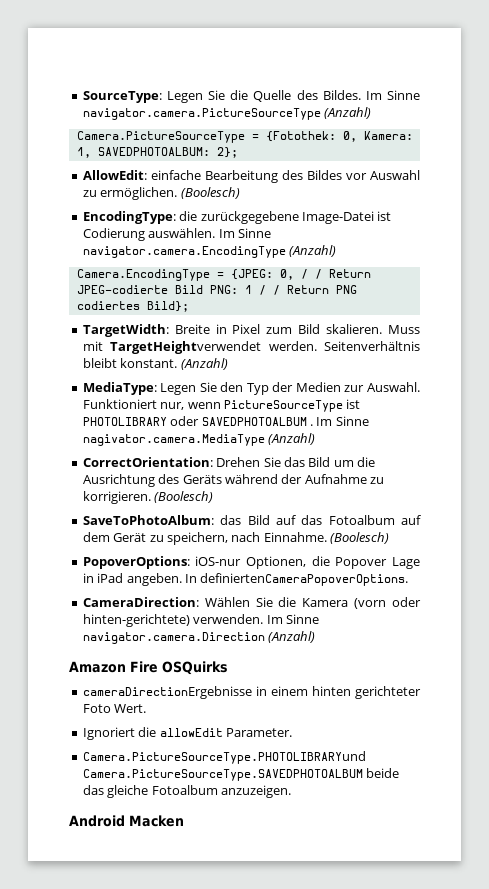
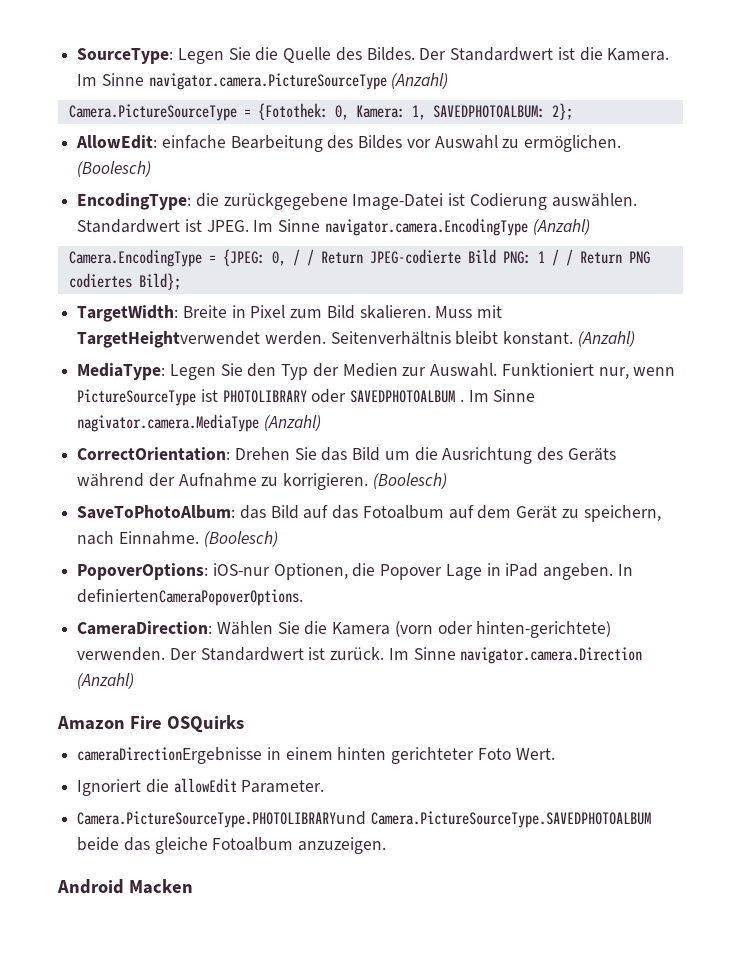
(361, 95) none -> [419,47,670,61] Der Standardwert ist die Kamera.
(216, 233) none -> [77,219,249,233] Standardwert ist JPEG.
(264, 619) none -> [169,647,385,661] Der Standardwert ist zurück.

